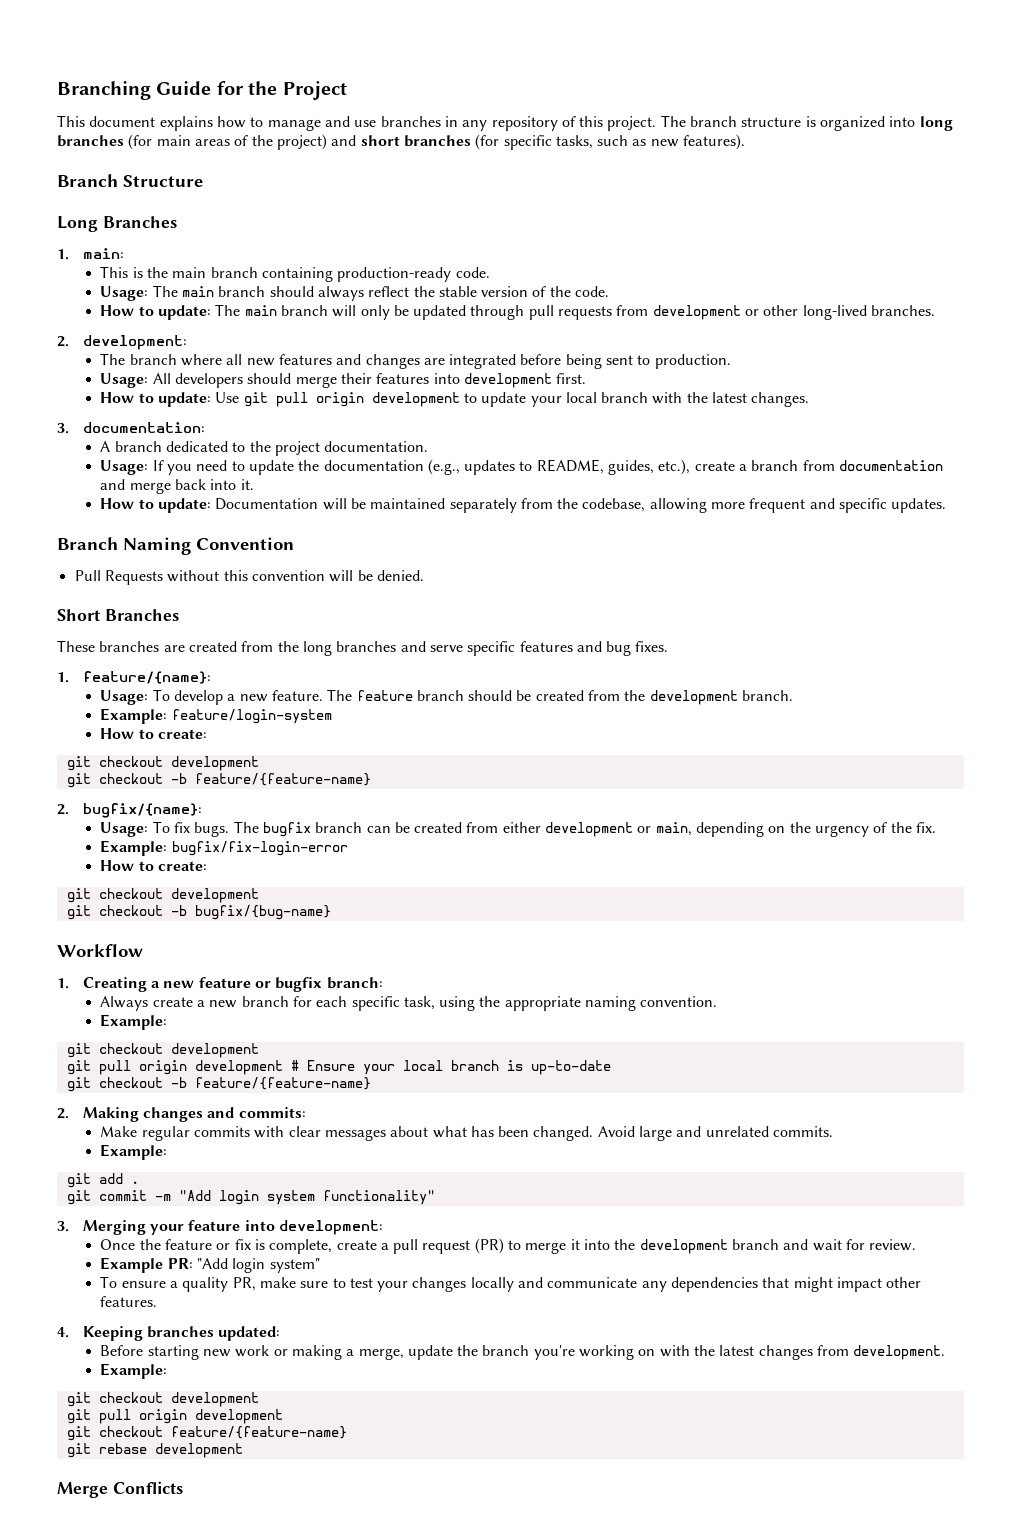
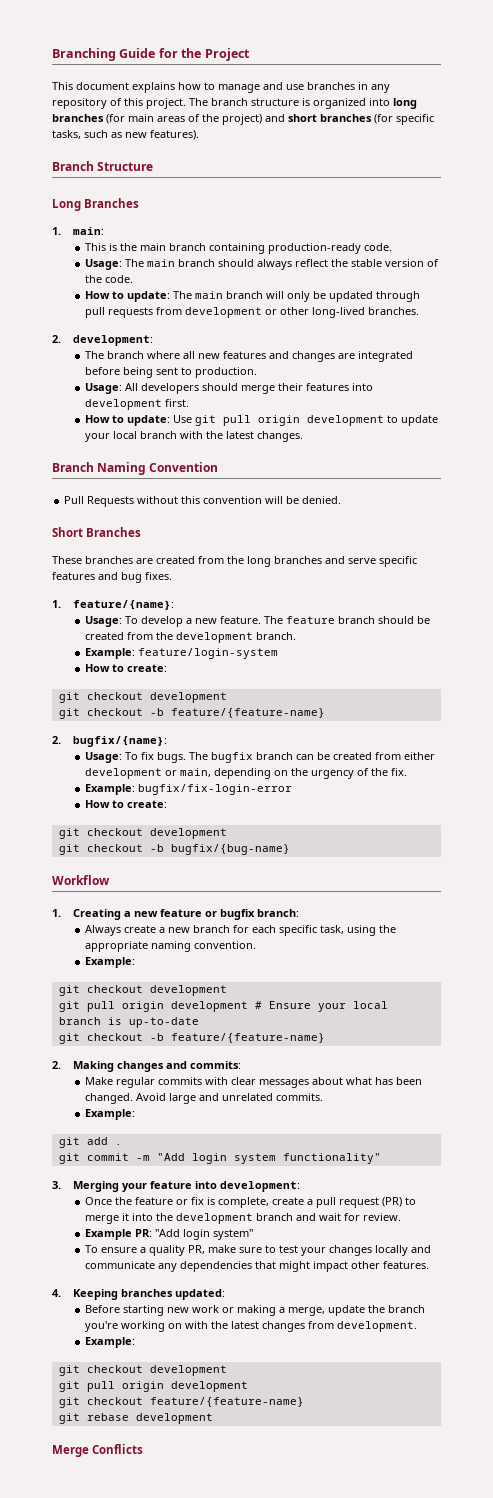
[57,422,205,434] [100,441,429,456] [100,459,944,475] [100,479,254,494] [100,498,947,513] // 3. documentation: // A branch dedicated to the project documentation. // Usage: If you need to update the documentation (e.g., updates to README, guides, etc.), create a branch from documentation and merge back into it. // How to update: Documentation will be maintained separately from the codebase, allowing more frequent and specific updates. -> (304, 436) none

